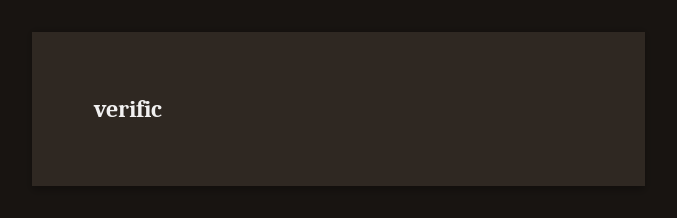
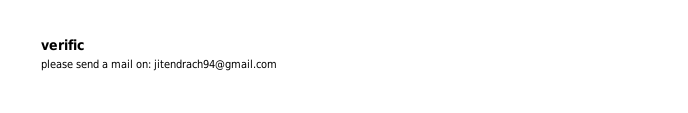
(162, 108) none -> [41,59,277,71] // please send a mail on: jitendrach94@gmail.com

